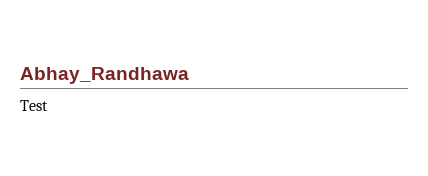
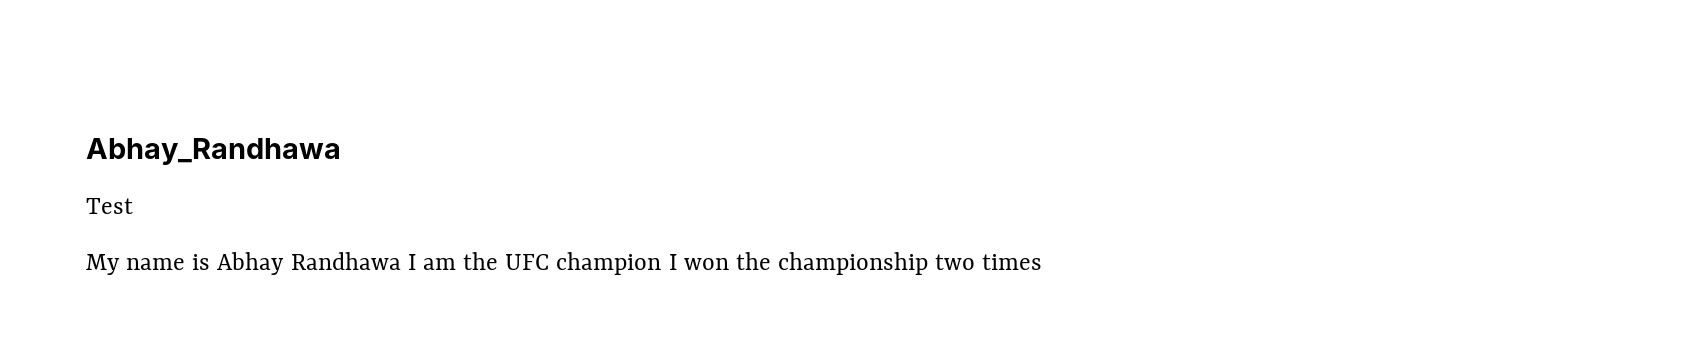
(48, 105) none -> [86,252,1043,275] // My name is Abhay Randhawa I am the UFC champion I won the championship two times

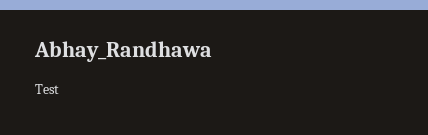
[86,252,1043,275] // My name is Abhay Randhawa I am the UFC champion I won the championship two times -> (59, 89) none

